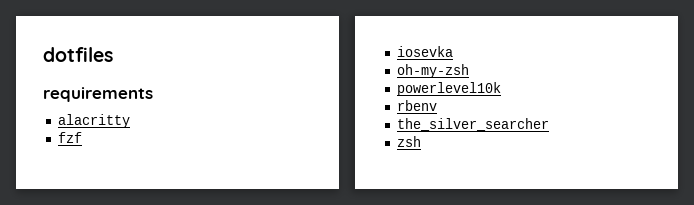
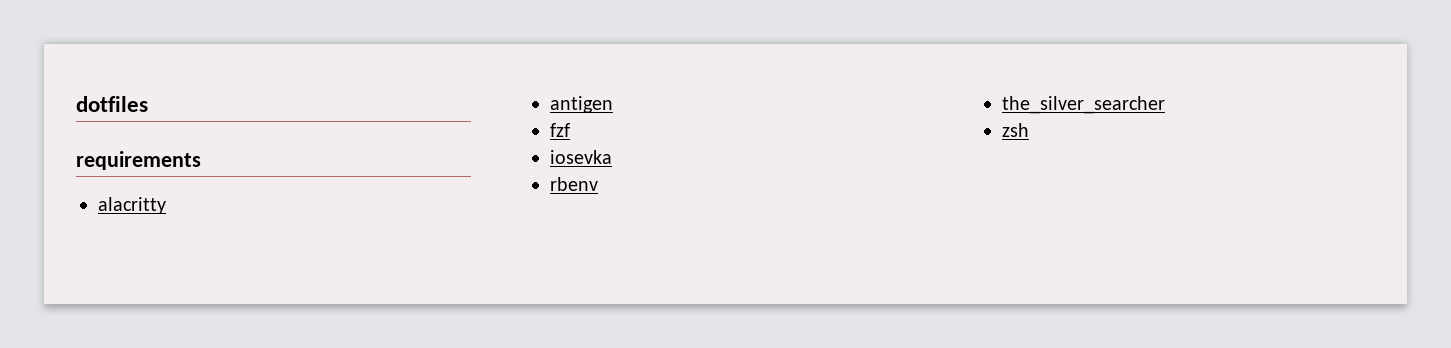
(130, 121) none -> [550,96,613,113] // antigen
[396,64,469,78] [396,82,501,96] // oh-my-zsh // powerlevel10k -> (612, 157) none

